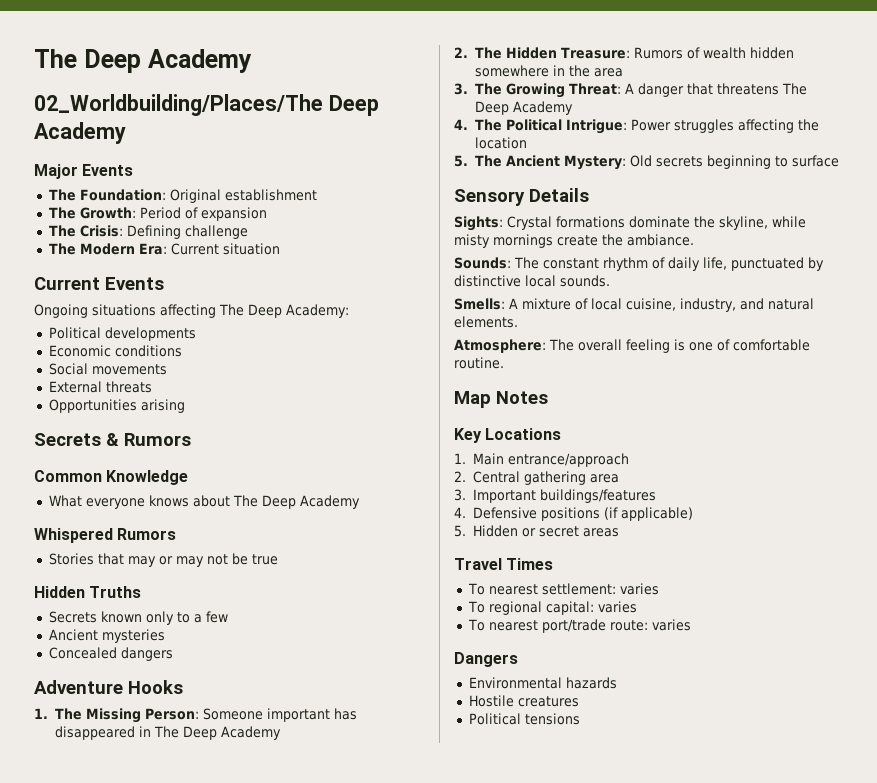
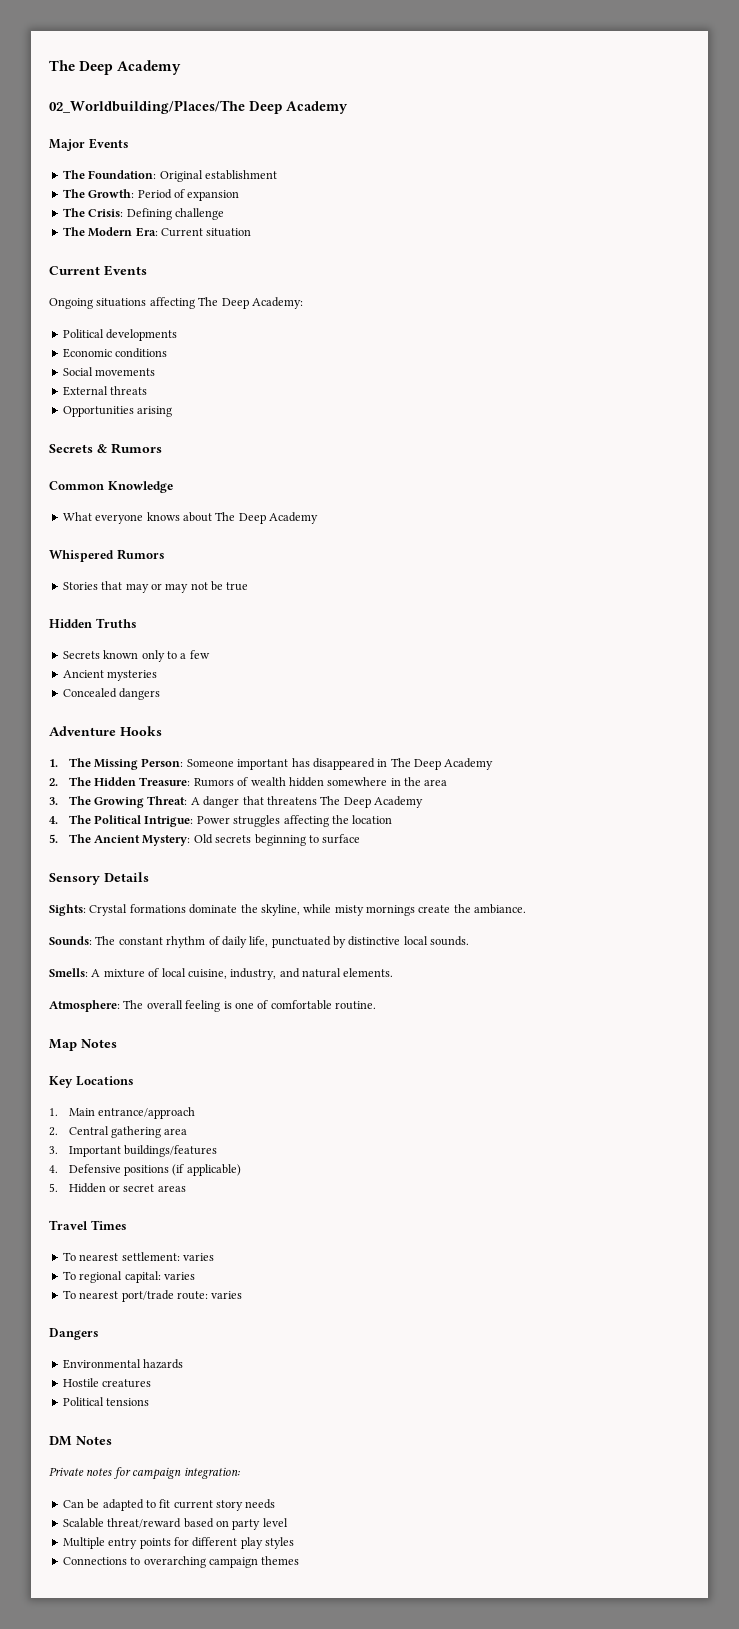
(580, 719) none -> [49,1436,112,1446] [49,1467,240,1480] [62,1499,276,1511] [62,1518,288,1530] [62,1537,294,1549] [62,1556,300,1568] // DM Notes // Private notes for campaign integration: // Can be adapted to fit current story needs // Scalable threat/reward based on party level // Multiple entry points for different play styles // Connections to overarching campaign themes

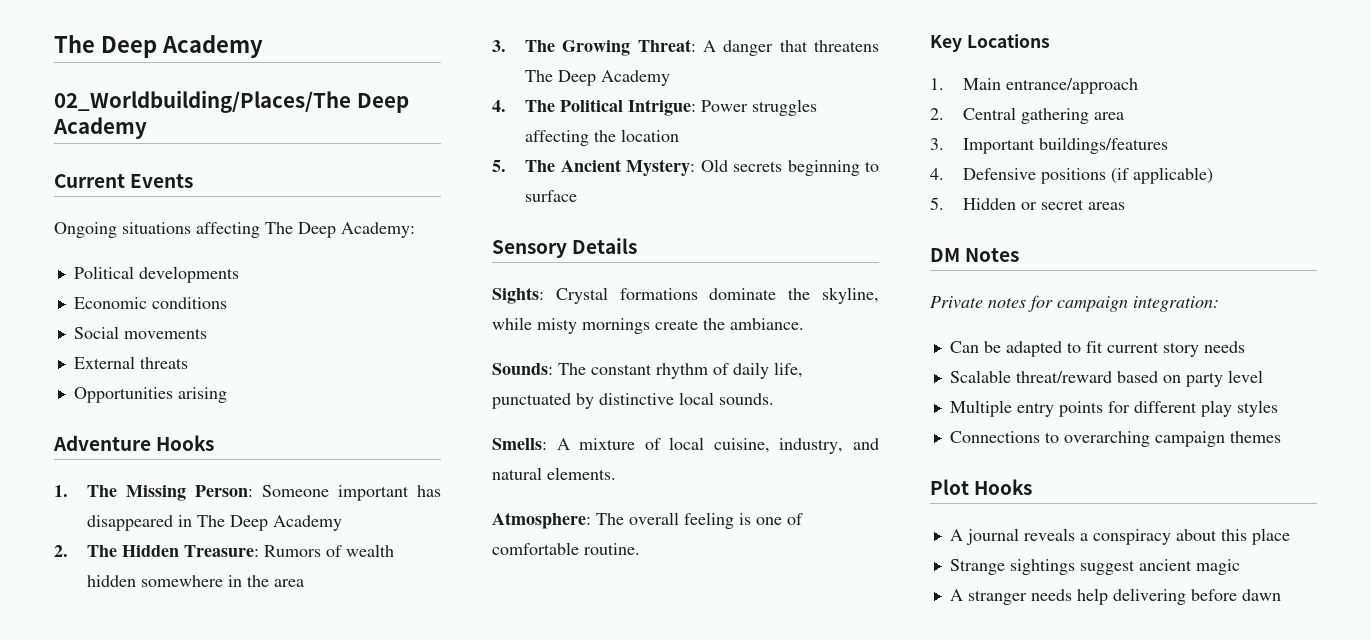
[49,138,129,151] [62,170,277,182] [62,189,240,201] [62,208,224,220] [62,227,252,237] // Major Events // The Foundation: Original establishment // The Growth: Period of expansion // The Crisis: Defining challenge // The Modern Era: Current situation -> (147, 128) none
[49,443,162,454] [49,481,173,493] [62,512,318,524] [49,549,165,562] [62,581,249,593] [49,618,137,628] [62,650,210,662] [62,670,158,681] [62,688,161,700] // Secrets & Rumors // Common Knowledge // What everyone knows about The Deep Academy // Whispered Rumors // Stories that may or may not be true // Hidden Truths // Secrets known only to a few // Ancient mysteries // Concealed dangers -> (227, 395) none
[49,1039,117,1051] // Map Notes -> (640, 549) none
[49,1220,127,1230] [62,1252,214,1261] [62,1271,195,1283] [62,1290,243,1302] [49,1328,99,1340] [62,1359,184,1369] [62,1378,152,1388] [62,1397,150,1406] // Travel Times // To nearest settlement: varies // To regional capital: varies // To nearest port/trade route: varies // Dangers // Environmental hazards // Hostile creatures // Political tensions -> (1126, 206) none
(300, 1560) none -> [930,479,1033,495] [949,528,1290,545] [949,559,1240,575] [949,588,1281,605] // Plot Hooks // A journal reveals a conspiracy about this place // Strange sightings suggest ancient magic // A stranger needs help delivering before dawn

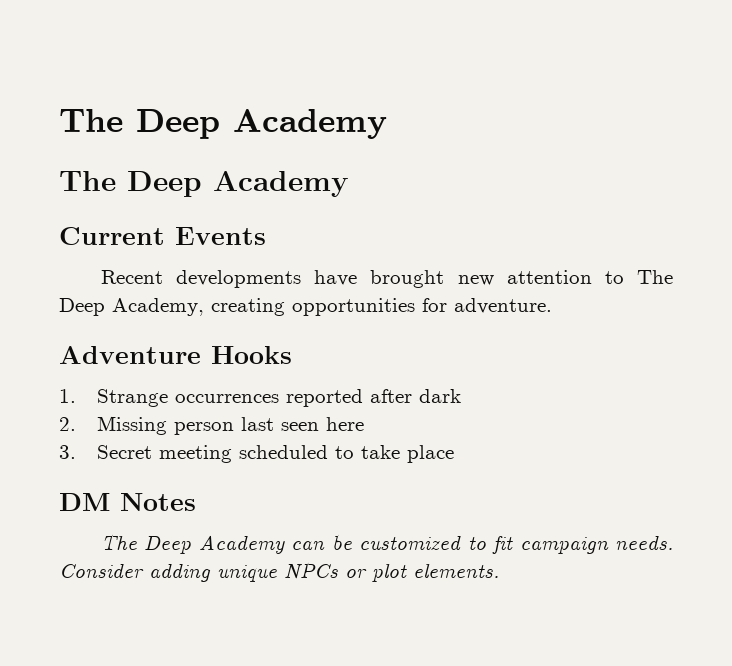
[54,35,263,58] [54,90,351,113] The Deep Academy // 02_Worldbuilding/Places/The -> [59,109,387,139] [59,171,116,191] The Deep Academy // The
[54,222,415,238] [73,266,239,283] [73,297,227,309] [73,326,207,339] [73,356,188,369] [73,387,227,403] [53,435,215,451] [54,485,441,501] [87,515,343,531] [54,544,395,557] [87,575,305,587] [492,39,879,56] [525,70,671,86] [492,99,818,116] [525,129,680,146] [492,159,879,176] [525,190,578,202] [492,238,638,258] [492,287,879,304] [492,317,804,334] [492,362,803,379] [492,392,774,409] [492,437,879,454] [492,467,616,480] [492,512,803,529] [492,542,640,555] [930,34,1050,52] [930,78,1139,94] [930,107,1125,124] [930,137,1169,154] [930,167,1214,184] [930,197,1126,210] [930,248,1020,262] [930,295,1219,312] [949,341,1245,357] [949,370,1263,387] [949,400,1278,417] [949,431,1281,447] [930,479,1033,495] [949,528,1290,545] [949,559,1240,575] [949,588,1281,605] Ongoing situations affecting The Deep Academy: // Political developments // Economic conditions // Social movements // External threats // Opportunities arising // Adventure Hooks // 1. The Missing Person: Someone important has disappeared in The Deep Academy // 2. The Hidden Treasure: Rumors of wealth hidden somewhere in the area // 3. The Growing Threat: A danger that threatens The Deep Academy // 4. The Political Intrigue: Power struggles affecting the location // 5. The Ancient Mystery: Old secrets beginning to surface // Sensory Details // Sights: Crystal formations dominate the skyline, while misty mornings create the ambiance. // Sounds: The constant rhythm of daily life, punctuated by distinctive local sounds. // Smells: A mixture of local cuisine, industry, and natural elements. // Atmosphere: The overall feeling is one of comfortable routine. // Key Locations // 1. Main entrance/approach // 2. Central gathering area // 3. Important buildings/features // 4. Defensive positions (if applicable) // 5. Hidden or secret areas // DM Notes // Private notes for campaign integration: // Can be adapted to fit current story needs // Scalable threat/reward based on party level // Multiple entry points for different play styles // Connections to overarching campaign themes // Plot Hooks // A journal reveals a conspiracy about this place // Strange sightings suggest ancient magic // A stranger needs help delivering before dawn -> [100,270,673,288] [59,298,552,316] [59,346,292,364] [59,389,461,407] [59,416,364,435] [59,445,454,463] [59,493,196,511] [100,534,674,554] [59,562,499,582] Recent developments have brought new attention to The Deep Academy, creating opportunities for adventure. // Adventure Hooks // 1. Strange occurrences reported after dark // 2. Missing person last seen here // 3. Secret meeting scheduled to take place // DM Notes // The Deep Academy can be customized to fit campaign needs. Consider adding unique NPCs or plot elements.

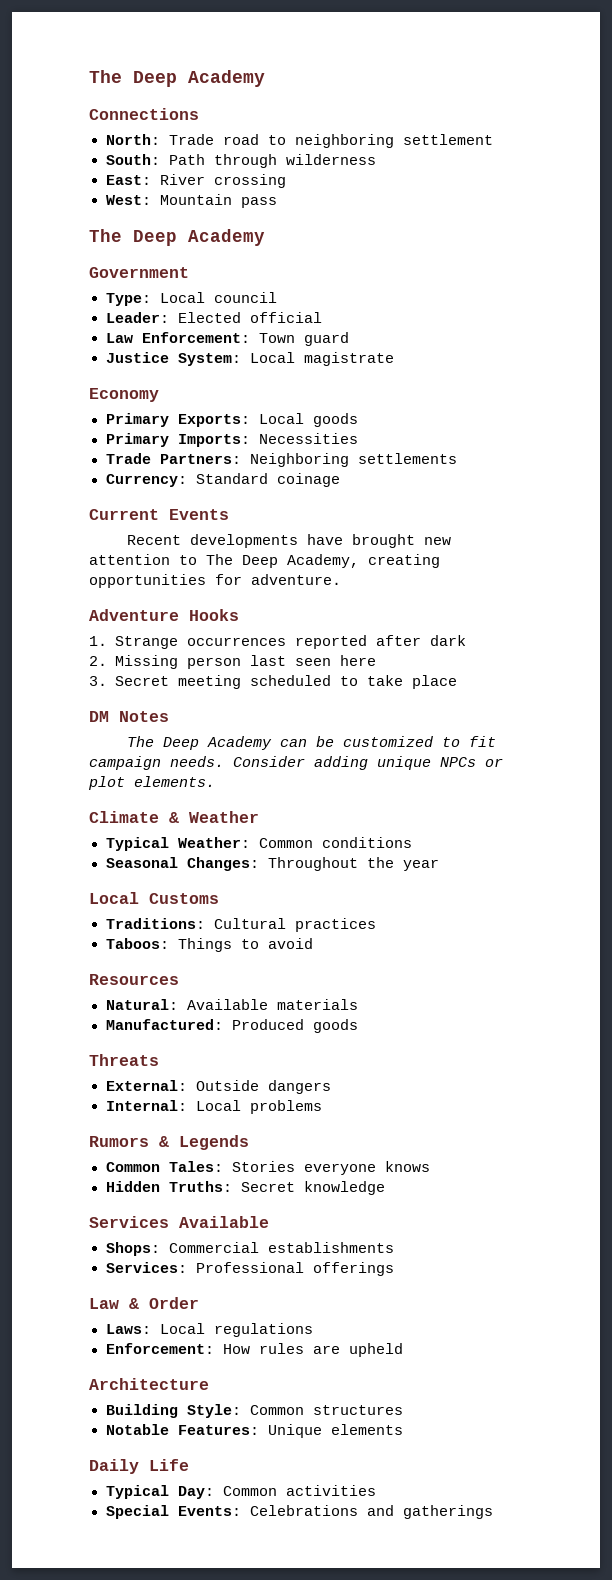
[59,109,387,139] [59,171,349,197] The Deep Academy // The Deep Academy -> [89,70,265,87] [89,108,199,120] [105,134,493,148] [105,154,376,168] [105,174,286,188] [105,194,277,208] [89,229,265,246] [89,267,189,278] [105,292,277,306] [105,312,322,323] [105,332,349,346] [105,352,394,366] [89,388,159,402] [105,413,358,427] [105,433,358,447] [105,453,457,467] [105,473,340,487] The Deep Academy // Connections // North: Trade road to neighboring settlement // South: Path through wilderness // East: River crossing // West: Mountain pass // The Deep Academy // Government // Type: Local council // Leader: Elected official // Law Enforcement: Town guard // Justice System: Local magistrate // Economy // Primary Exports: Local goods // Primary Imports: Necessities // Trade Partners: Neighboring settlements // Currency: Standard coinage
(499, 570) none -> [89,811,259,823] [105,837,412,851] [105,857,439,871] [89,892,219,904] [105,918,376,932] [105,938,313,952] [89,974,179,985] [105,999,358,1010] [105,1019,358,1033] [89,1054,159,1066] [105,1080,331,1094] [105,1100,322,1114] [89,1135,249,1150] [105,1161,430,1175] [105,1181,385,1195] [89,1216,269,1228] [105,1242,394,1256] [105,1262,394,1276] [89,1297,199,1309] [105,1323,313,1337] [105,1343,403,1357] [89,1378,209,1390] [105,1404,403,1418] [105,1424,403,1438] [89,1459,189,1474] [105,1485,376,1499] [105,1505,493,1519] // Climate & Weather // Typical Weather: Common conditions // Seasonal Changes: Throughout the year // Local Customs // Traditions: Cultural practices // Taboos: Things to avoid // Resources // Natural: Available materials // Manufactured: Produced goods // Threats // External: Outside dangers // Internal: Local problems // Rumors & Legends // Common Tales: Stories everyone knows // Hidden Truths: Secret knowledge // Services Available // Shops: Commercial establishments // Services: Professional offerings // Law & Order // Laws: Local regulations // Enforcement: How rules are upheld // Architecture // Building Style: Common structures // Notable Features: Unique elements // Daily Life // Typical Day: Common activities // Special Events: Celebrations and gatherings

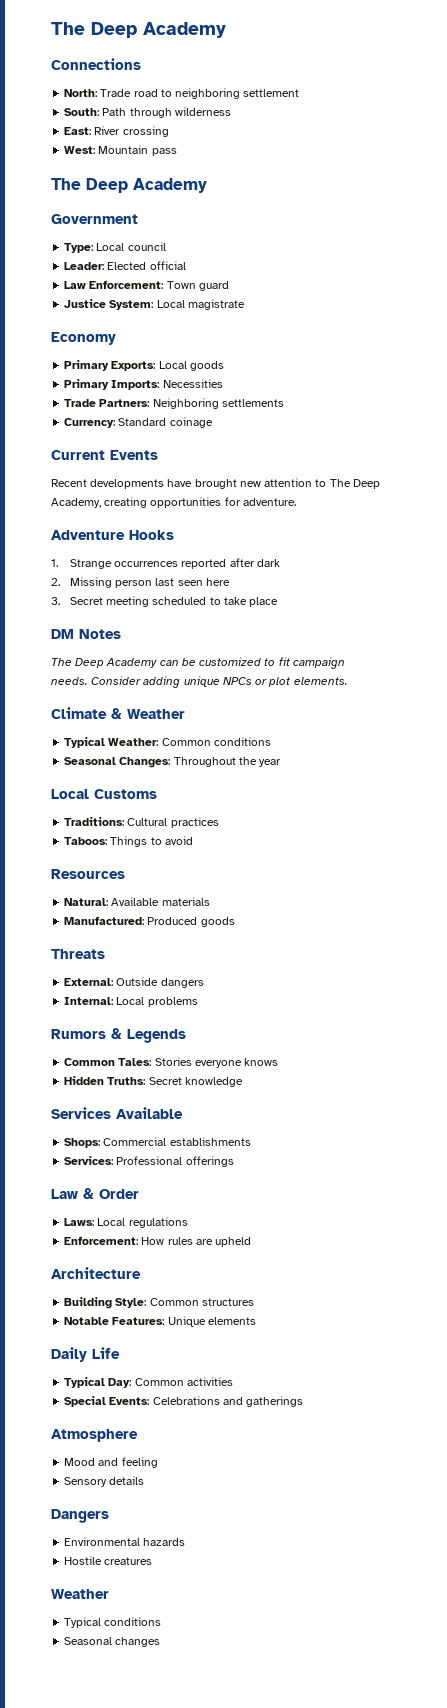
(493, 1512) none -> [51,1429,138,1442] [64,1457,158,1468] [64,1476,145,1487] [51,1509,109,1523] [64,1537,186,1546] [64,1556,153,1565] [51,1589,109,1599] [64,1617,162,1628] [64,1637,161,1647] // Atmosphere // Mood and feeling // Sensory details // Dangers // Environmental hazards // Hostile creatures // Weather // Typical conditions // Seasonal changes

